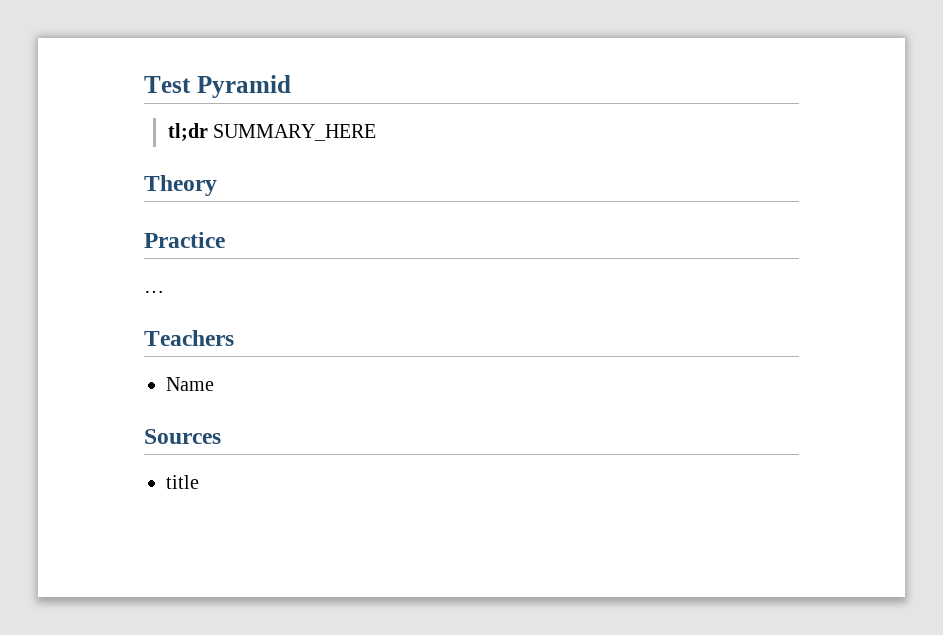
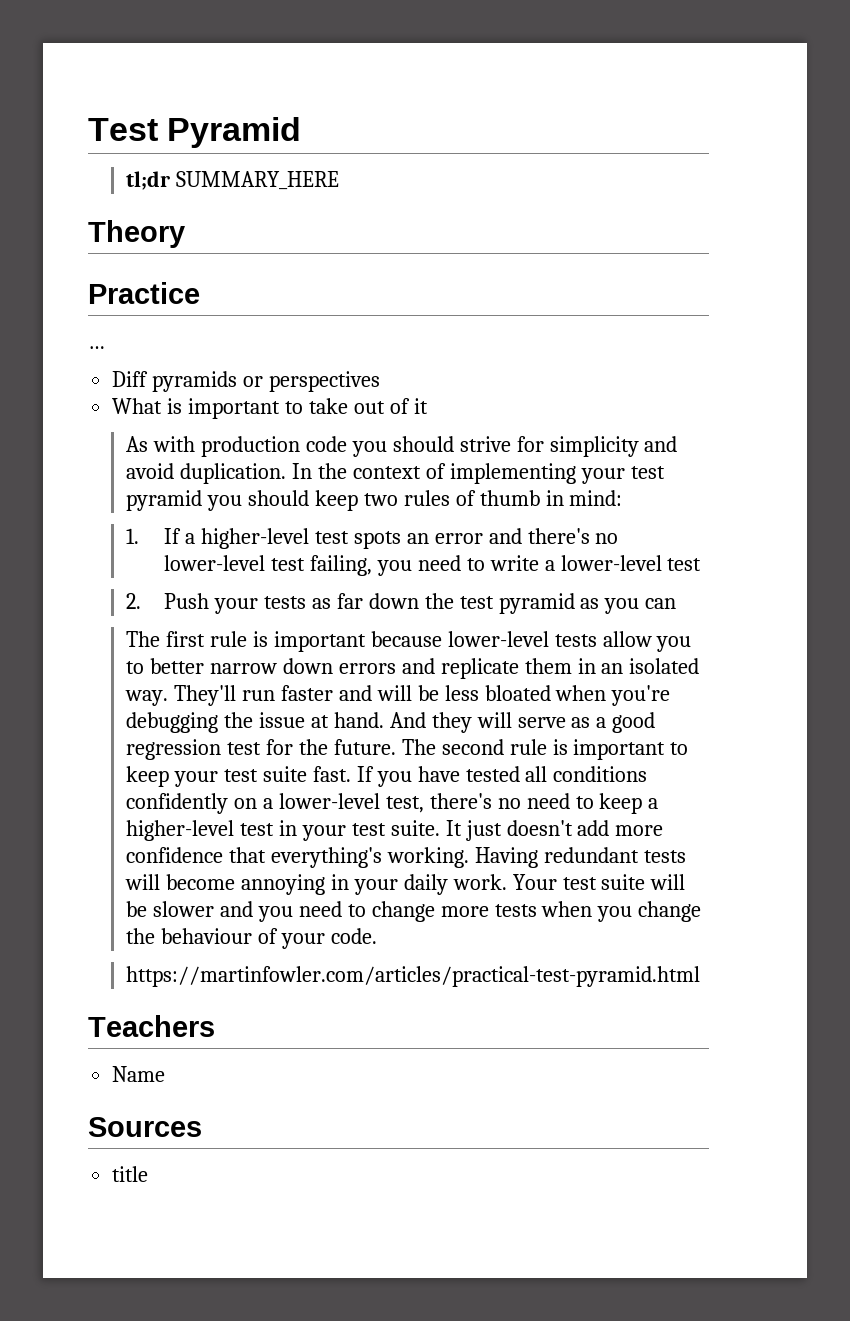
(164, 291) none -> [112,371,381,392] [112,398,428,419] [126,436,678,457] [126,463,665,484] [126,490,623,511] [126,528,619,549] [164,555,702,576] [126,593,677,614] [126,631,692,652] [126,658,700,679] [125,685,671,706] [126,712,656,733] [126,739,689,760] [126,766,648,787] [126,793,659,814] [126,820,664,841] [126,847,686,868] [125,874,686,895] [126,901,702,922] [126,928,377,949] [126,966,701,987] // Diff pyramids or perspectives // What is important to take out of it // As with production code you should strive for simplicity and avoid duplication. In the context of implementing your test pyramid you should keep two rules of thumb in mind: // 1. If a higher-level test spots an error and there's no lower-level test failing, you need to write a lower-level test // 2. Push your tests as far down the test pyramid as you can // The first rule is important because lower-level tests allow you to better narrow down errors and replicate them in an isolated way. They'll run faster and will be less bloated when you're debugging the issue at hand. And they will serve as a good regression test for the future. The second rule is important to keep your test suite fast. If you have tested all conditions confidently on a lower-level test, there's no need to keep a higher-level test in your test suite. It just doesn't add more confidence that everything's working. Having redundant tests will become annoying in your daily work. Your test suite will be slower and you need to change more tests when you change the behaviour of your code. // https://martinfowler.com/articles/practical-test-pyramid.html

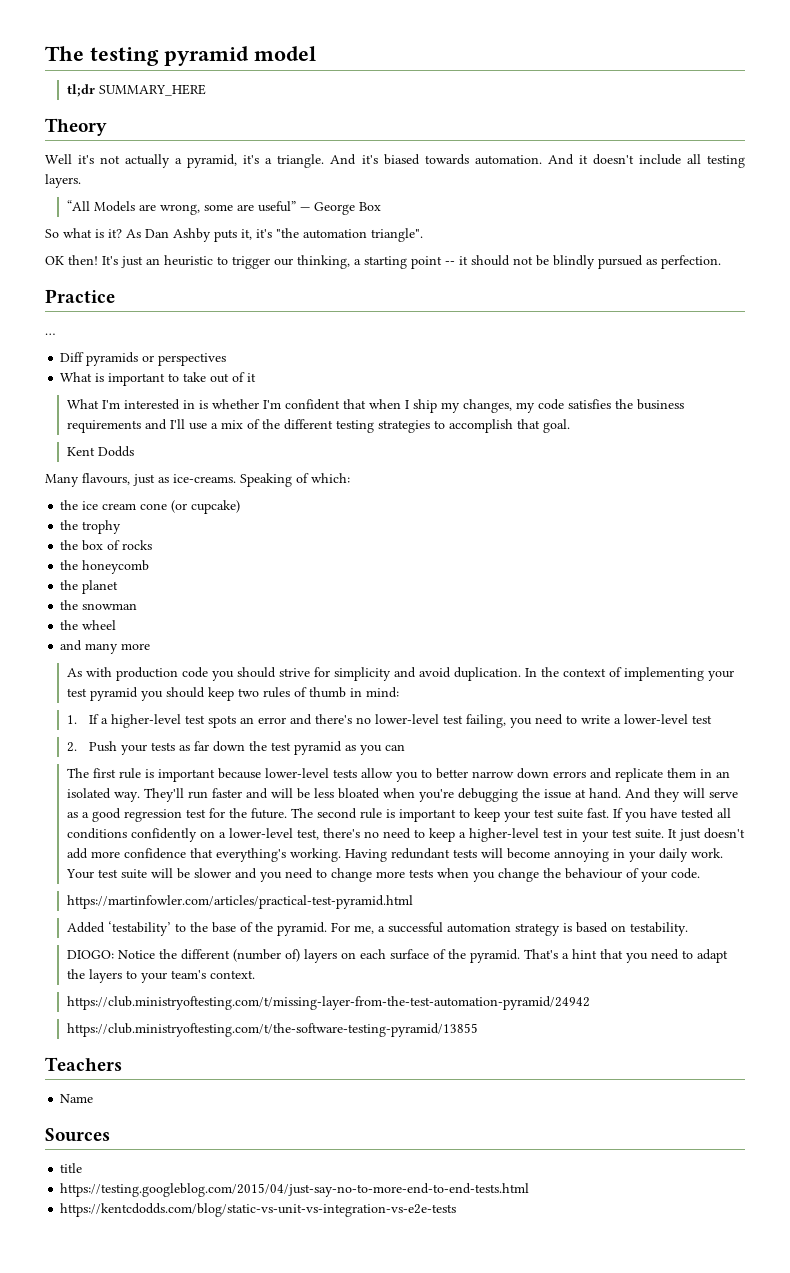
[88,117,302,148] Test Pyramid -> [45,46,316,66] The testing pyramid model
(185, 234) none -> [45,154,745,168] [45,174,81,188] [66,200,381,215] [45,228,423,242] [45,255,721,269] // Well it's not actually a pyramid, it's a triangle. And it's biased towards automation. And it doesn't include all testing layers. // “All Models are wrong, some are useful” — George Box // So what is it? As Dan Ashby puts it, it's "the automation triangle". // OK then! It's just an heuristic to trigger our thinking, a starting point -- it should not be blindly pursued as perfection.
(428, 406) none -> [66,399,684,413] [66,419,570,433] [66,446,134,457] [45,473,350,487] [60,500,241,514] [60,520,122,534] [60,540,153,551] [60,560,150,574] [60,580,119,594] [60,600,138,610] [60,620,117,630] [60,640,151,654] // What I'm interested in is whether I'm confident that when I ship my changes, my code satisfies the business requirements and I'll use a mix of the different testing strategies to accomplish that goal. // Kent Dodds // Many flavours, just as ice-creams. Speaking of which: // the ice cream cone (or cupcake) // the trophy // the box of rocks // the honeycomb // the planet // the snowman // the wheel // and many more
(701, 976) none -> [66,921,688,936] [66,949,728,963] [66,969,255,983] [66,996,590,1010] [66,1023,478,1037] // Added ‘testability’ to the base of the pyramid. For me, a successful automation strategy is based on testability. // DIOGO: Notice the different (number of) layers on each surface of the pyramid. That's a hint that you need to adapt the layers to your team's context. // https://club.ministryoftesting.com/t/missing-layer-from-the-test-automation-pyramid/24942 // https://club.ministryoftesting.com/t/the-software-testing-pyramid/13855
(149, 1174) none -> [60,1183,530,1197] [60,1203,457,1217] // https://testing.googleblog.com/2015/04/just-say-no-to-more-end-to-end-tests.html // https://kentcdodds.com/blog/static-vs-unit-vs-integration-vs-e2e-tests

